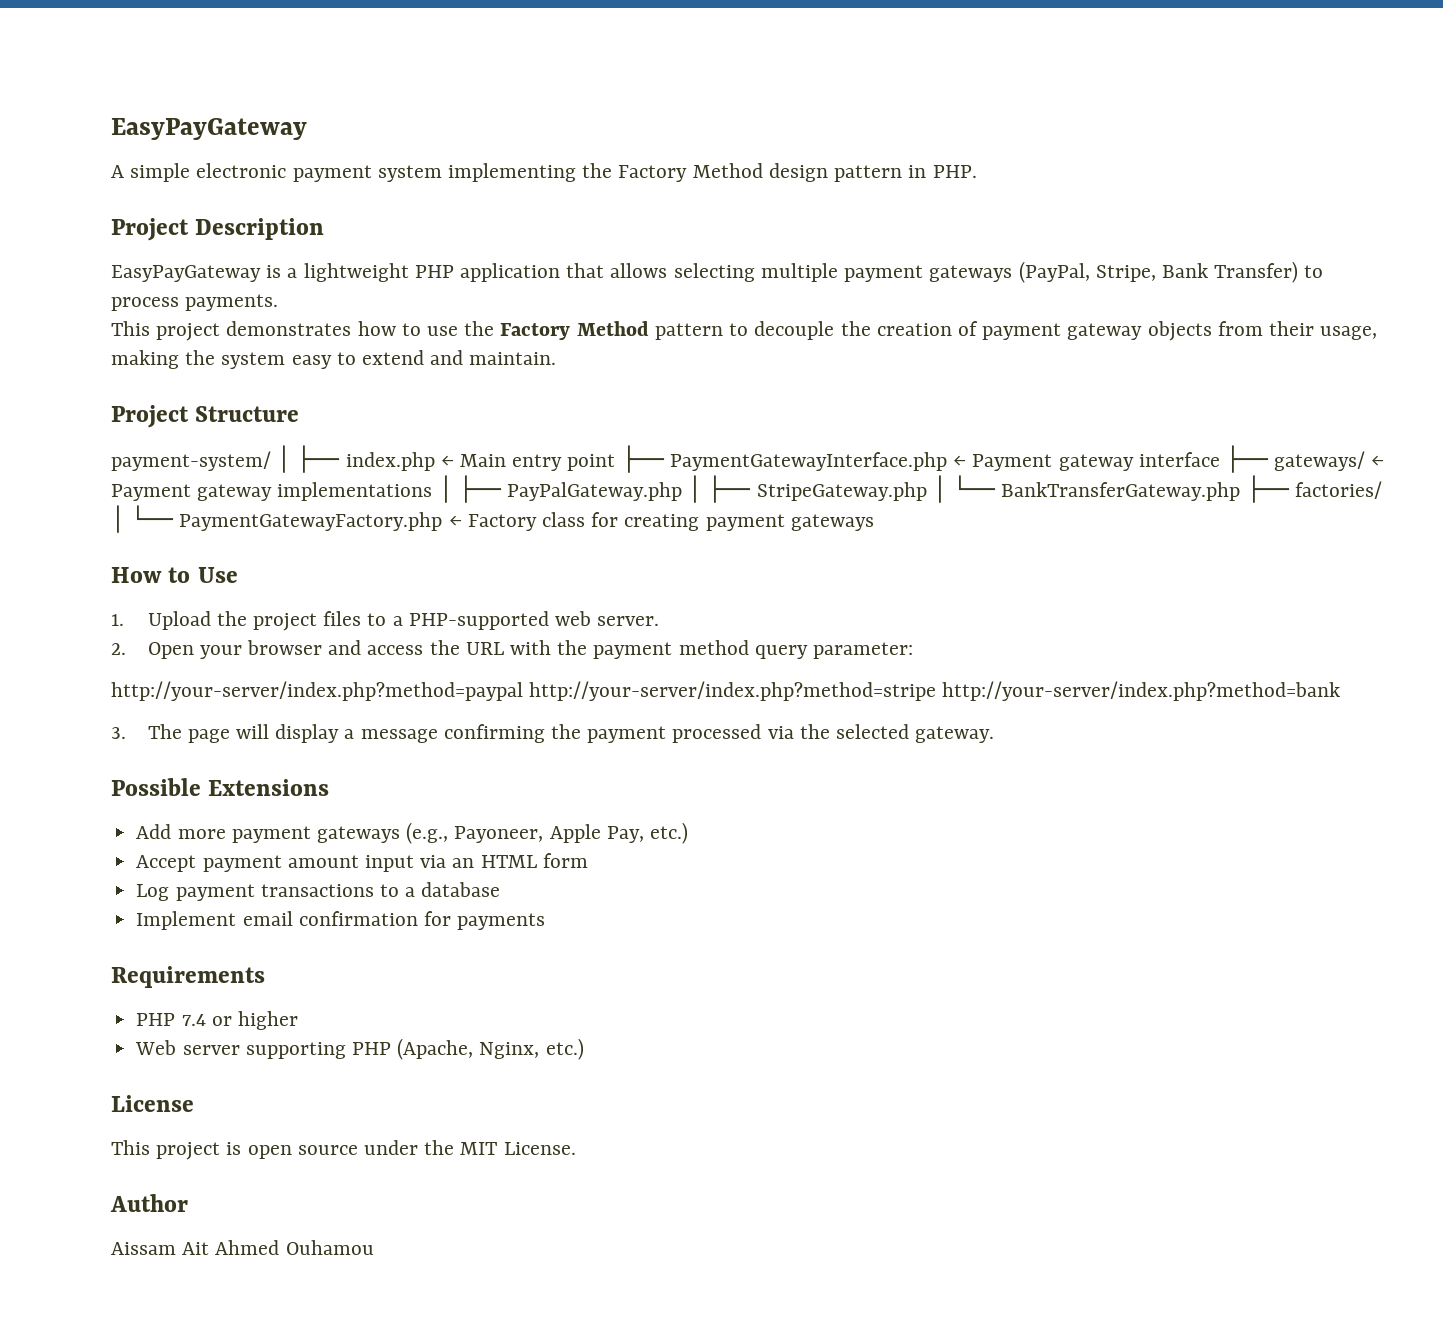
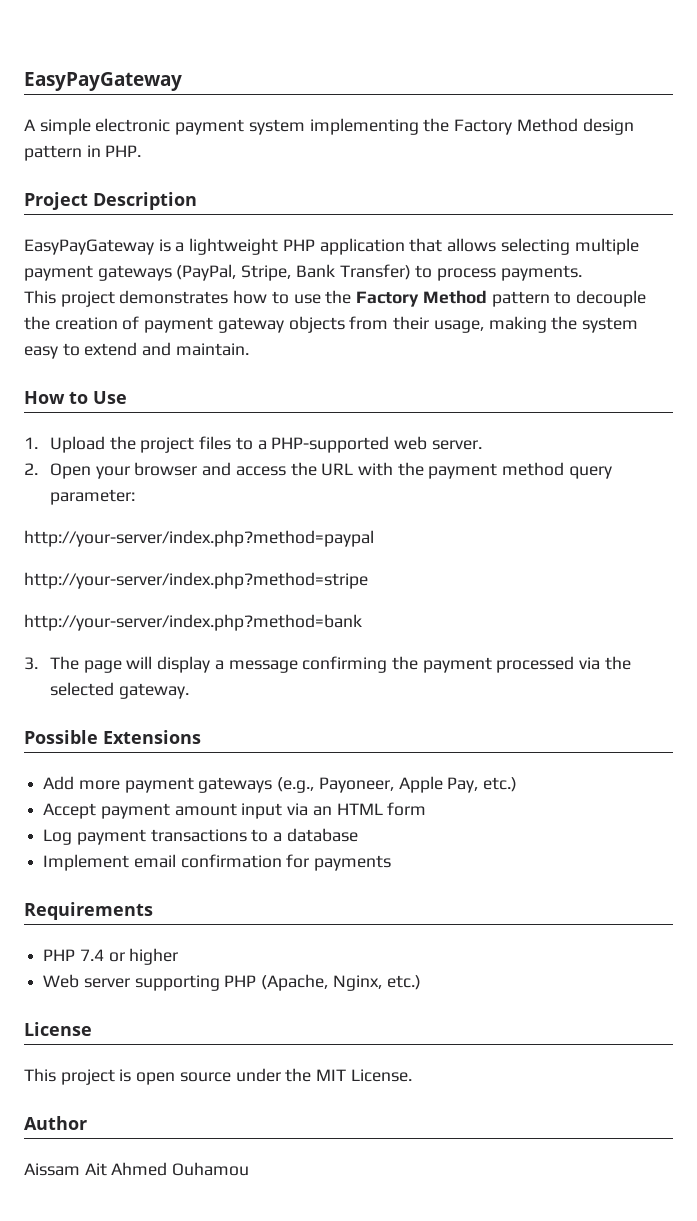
[111,405,300,428] [111,445,1385,473] [111,475,1382,503] [111,505,874,533] // Project Structure // payment-system/ │ ├── index.php ← Main entry point ├── PaymentGatewayInterface.php ← Payment gateway interface ├── gateways/ ← Payment gateway implementations │ ├── PayPalGateway.php │ ├── StripeGateway.php │ └── BankTransferGateway.php ├── factories/ │ └── PaymentGatewayFactory.php ← Factory class for creating payment gateways -> (249, 349) none
(523, 691) none -> (374, 538) //
(937, 691) none -> (368, 580) //

